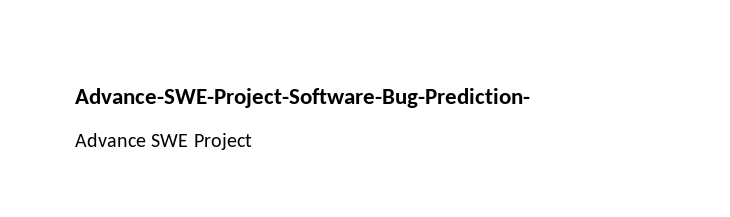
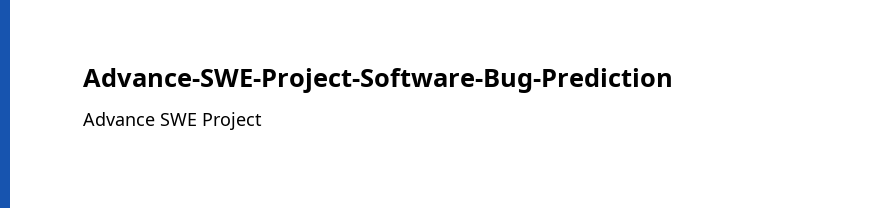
[75,88,530,108] Advance-SWE-Project-Software-Bug-Prediction- -> [83,68,673,93] Advance-SWE-Project-Software-Bug-Prediction

